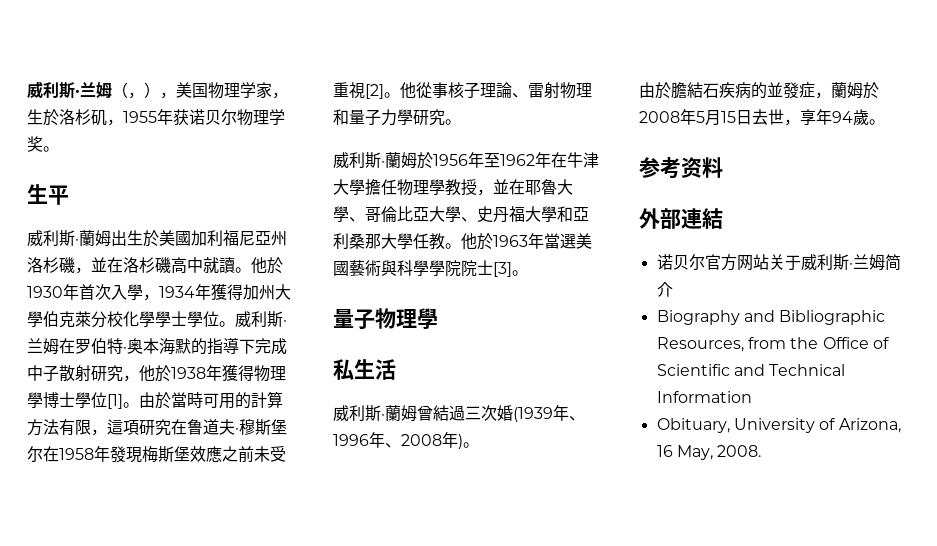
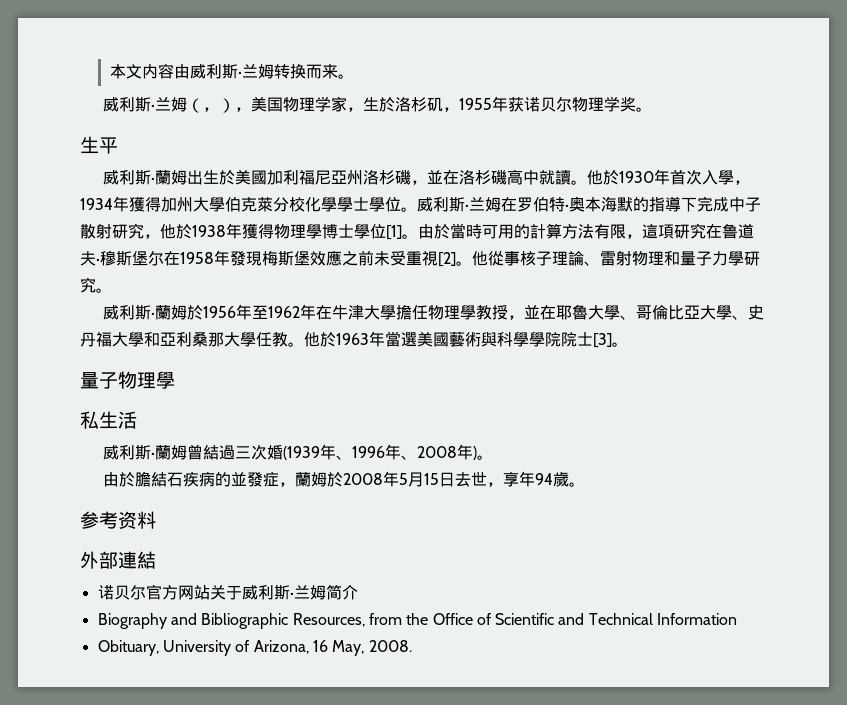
(27, 89) none -> [109,63,354,79] 本文内容由威利斯·兰姆转换而来。 //

